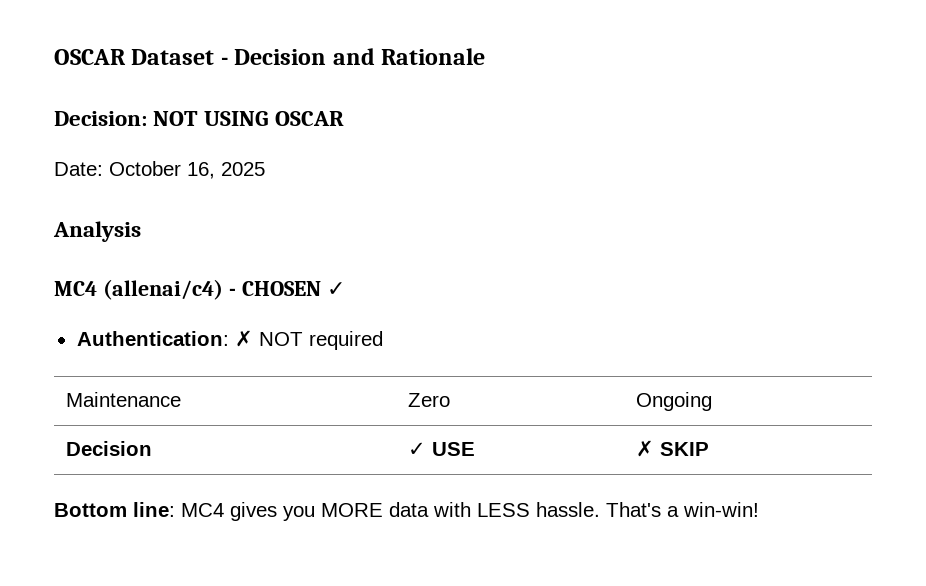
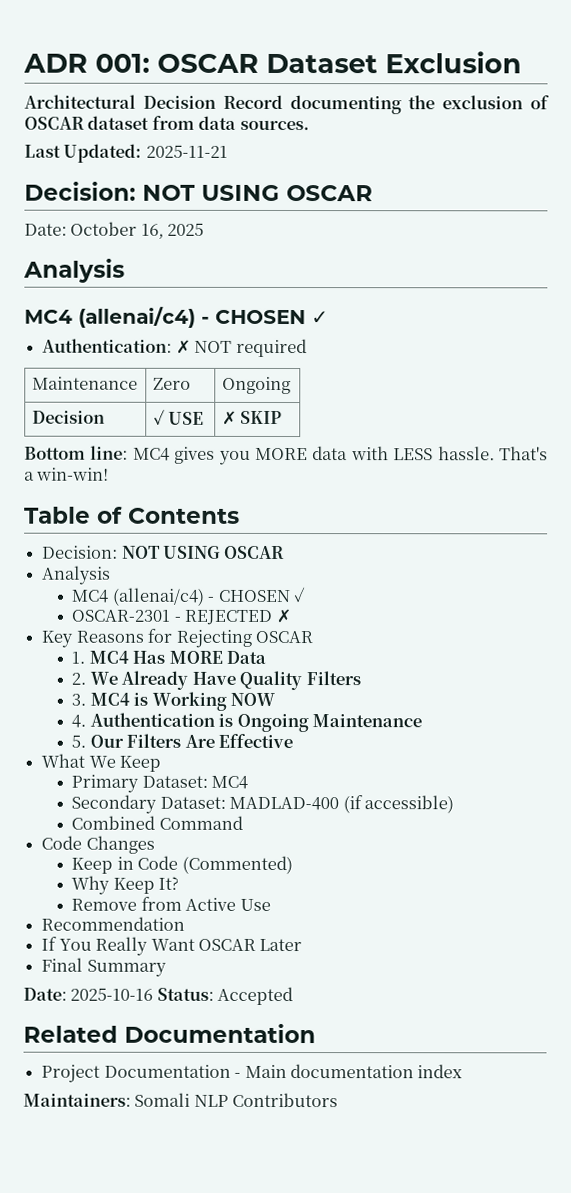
[54,48,486,65] OSCAR Dataset - Decision and Rationale -> [23,51,522,74] [24,94,550,115] [24,115,310,131] [24,143,228,163] ADR 001: OSCAR Dataset Exclusion // Architectural Decision Record documenting the exclusion of OSCAR dataset from data sources. // Last Updated: 2025-11-21
(759, 509) none -> [24,506,240,524] [42,545,285,559] [42,565,112,585] [71,587,307,606] [71,608,291,625] [41,628,313,648] [71,650,267,664] [71,670,361,691] [71,691,276,711] [71,712,423,733] [71,733,294,749] [41,753,162,772] [71,774,249,793] [71,794,455,814] [71,815,243,830] [41,835,155,854] [71,855,293,875] [71,875,180,895] [71,896,271,911] [41,916,186,931] [41,936,303,956] [41,957,167,977] [23,986,294,1006] [23,1023,316,1044] [41,1064,464,1083] [23,1092,339,1108] // Table of Contents // Decision: NOT USING OSCAR // Analysis // MC4 (allenai/c4) - CHOSEN ✓ // OSCAR-2301 - REJECTED ✗ // Key Reasons for Rejecting OSCAR // 1. MC4 Has MORE Data // 2. We Already Have Quality Filters // 3. MC4 is Working NOW // 4. Authentication is Ongoing Maintenance // 5. Our Filters Are Effective // What We Keep // Primary Dataset: MC4 // Secondary Dataset: MADLAD-400 (if accessible) // Combined Command // Code Changes // Keep in Code (Commented) // Why Keep It? // Remove from Active Use // Recommendation // If You Really Want OSCAR Later // Final Summary // Date: 2025-10-16 Status: Accepted // Related Documentation // Project Documentation - Main documentation index // Maintainers: Somali NLP Contributors

